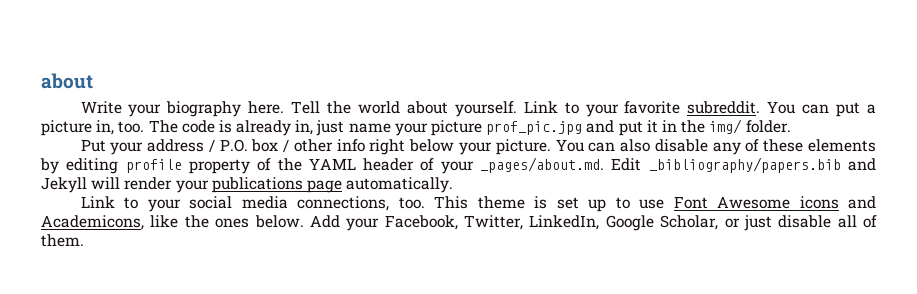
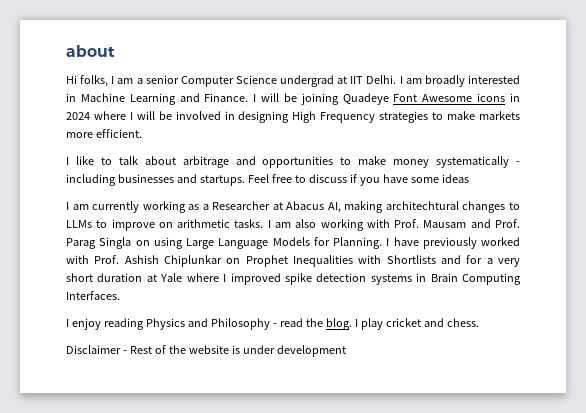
[80,101,876,117] [41,119,791,136] [80,139,876,155] [40,157,876,174] [41,177,454,193] [80,196,876,212] [41,215,877,231] [41,234,84,247] Write your biography here. Tell the world about yourself. Link to your favorite subreddit. You can put a picture in, too. The code is already in, just name your picture prof_pic.jpg and put it in the img/ folder. // Put your address / P.O. box / other info right below your picture. You can also disable any of these elements by editing profile property of the YAML header of your _pages/about.md. Edit _bibliography/papers.bib and Jekyll will render your publications page automatically. // Link to your social media connections, too. This theme is set up to use Font Awesome icons and Academicons, like the ones below. Add your Facebook, Twitter, LinkedIn, Google Scholar, or just disable all of them. -> [66,75,520,87] [66,93,520,105] [66,111,520,123] [66,129,142,138] [66,156,520,168] [66,174,469,186] [66,201,520,213] [66,219,520,231] [66,237,520,249] [66,255,520,267] [66,273,521,285] [66,291,120,300] [66,318,479,330] [66,345,346,357] Hi folks, I am a senior Computer Science undergrad at IIT Delhi. I am broadly interested in Machine Learning and Finance. I will be joining Quadeye Font Awesome icons in 2024 where I will be involved in designing High Frequency strategies to make markets more efficient. // I like to talk about arbitrage and opportunities to make money systematically - including businesses and startups. Feel free to discuss if you have some ideas // I am currently working as a Researcher at Abacus AI, making architechtural changes to LLMs to improve on arithmetic tasks. I am also working with Prof. Mausam and Prof. Parag Singla on using Large Language Models for Planning. I have previously worked with Prof. Ashish Chiplunkar on Prophet Inequalities with Shortlists and for a very short duration at Yale where I improved spike detection systems in Brain Computing Interfaces. // I enjoy reading Physics and Philosophy - read the blog. I play cricket and chess. // Disclaimer - Rest of the website is under development

